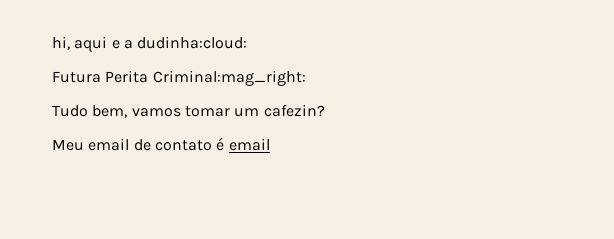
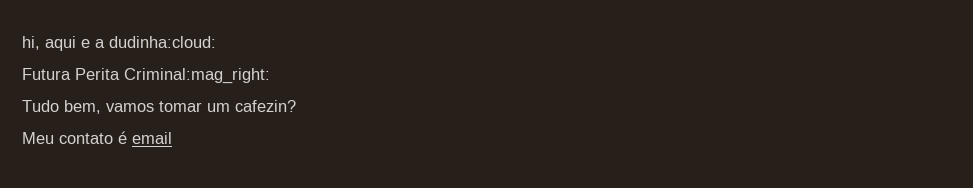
[88,138,151,151] email de -> (54, 138) none

